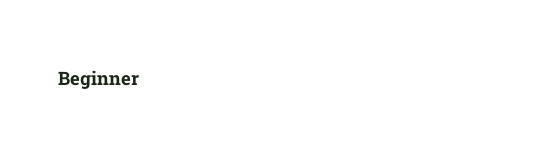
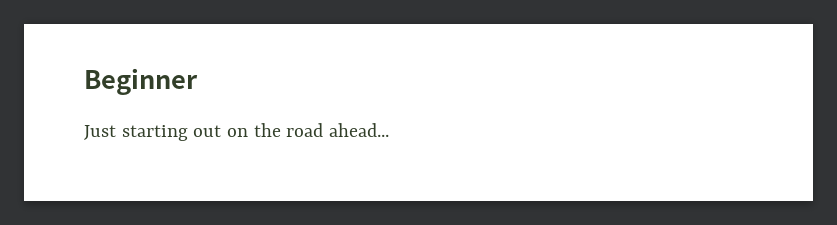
(139, 79) none -> [84,123,390,141] // Just starting out on the road ahead...

